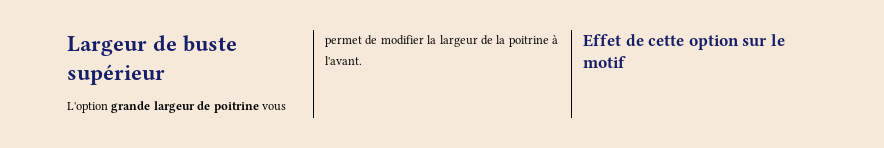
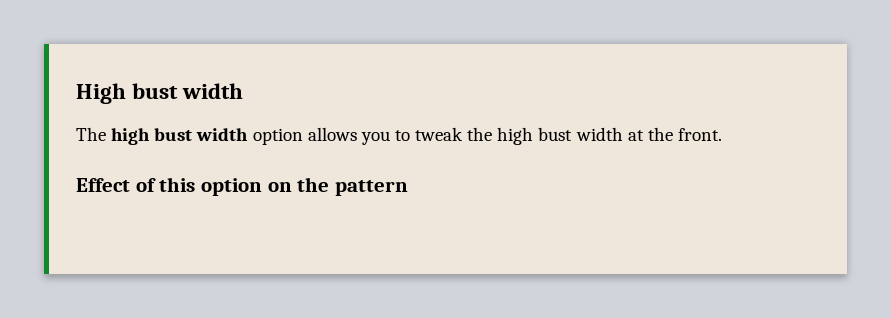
[67,35,238,56] [67,64,165,85] [67,101,286,113] [325,35,558,47] [325,56,362,65] [583,34,785,50] [583,56,626,68] Largeur de buste supérieur // L'option grande largeur de poitrine vous permet de modifier la largeur de la poitrine à l'avant. // Effet de cette option sur le motif -> [76,83,244,104] [76,127,722,145] [76,177,409,196] High bust width // The high bust width option allows you to tweak the high bust width at the front. // Effect of this option on the pattern

